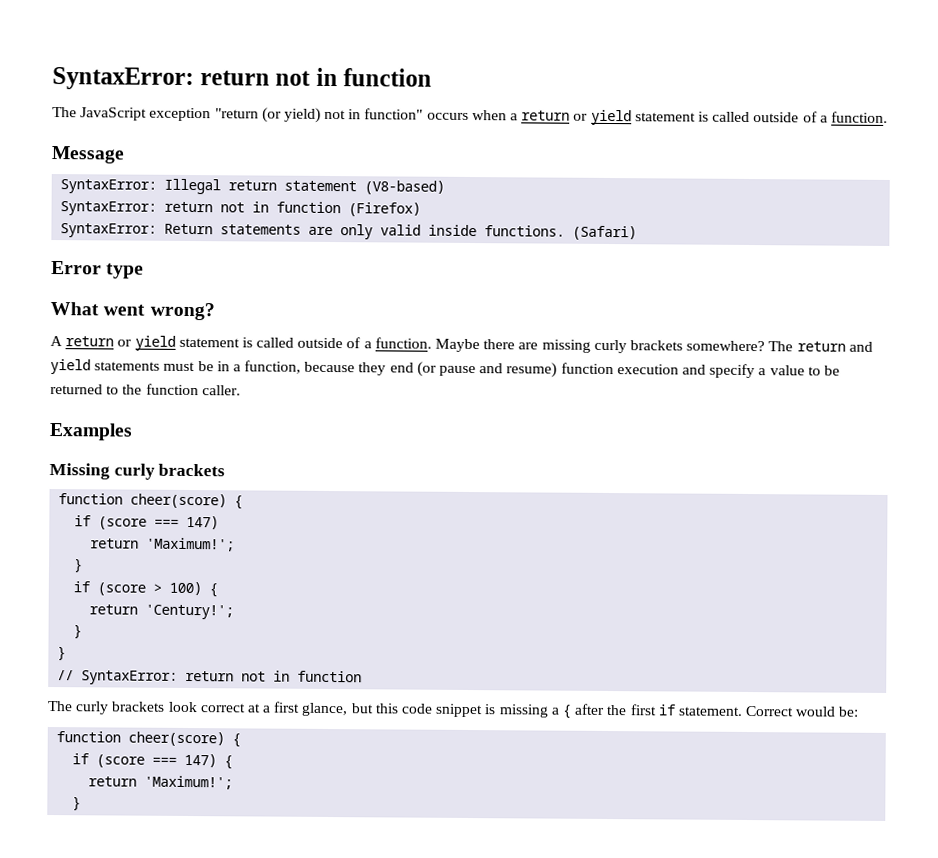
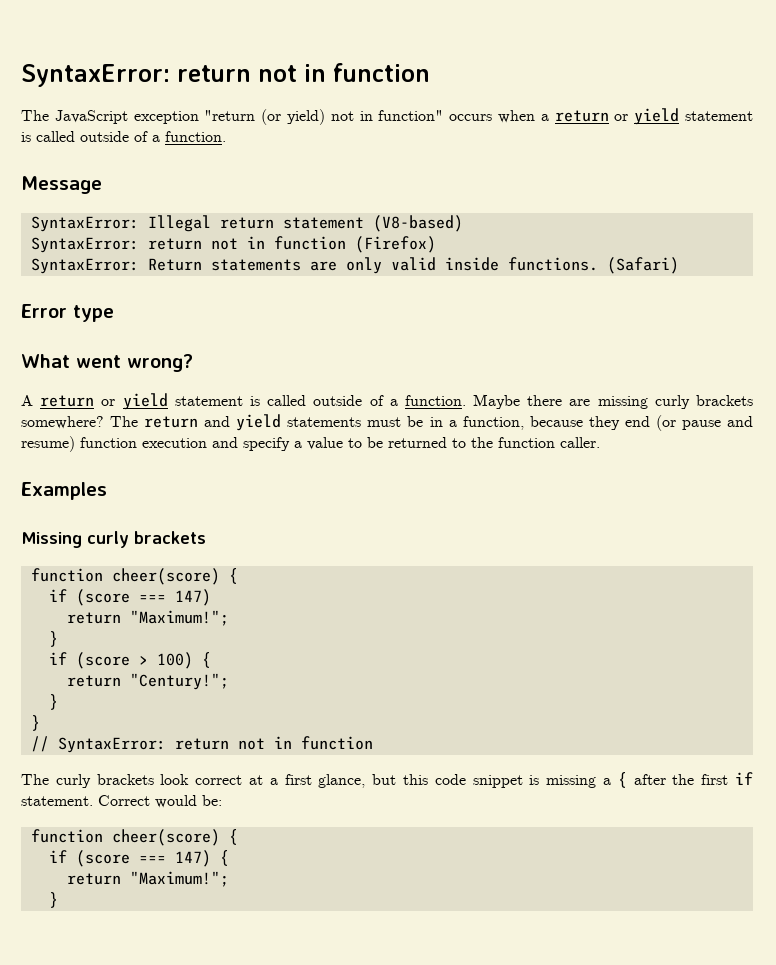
[146,537,236,552] 'Maximum!'; -> [129,610,229,626] "Maximum!";
[145,604,235,620] 'Century!'; -> [129,673,229,690] "Century!";
[144,775,234,790] 'Maximum!'; -> [129,871,229,887] "Maximum!";

